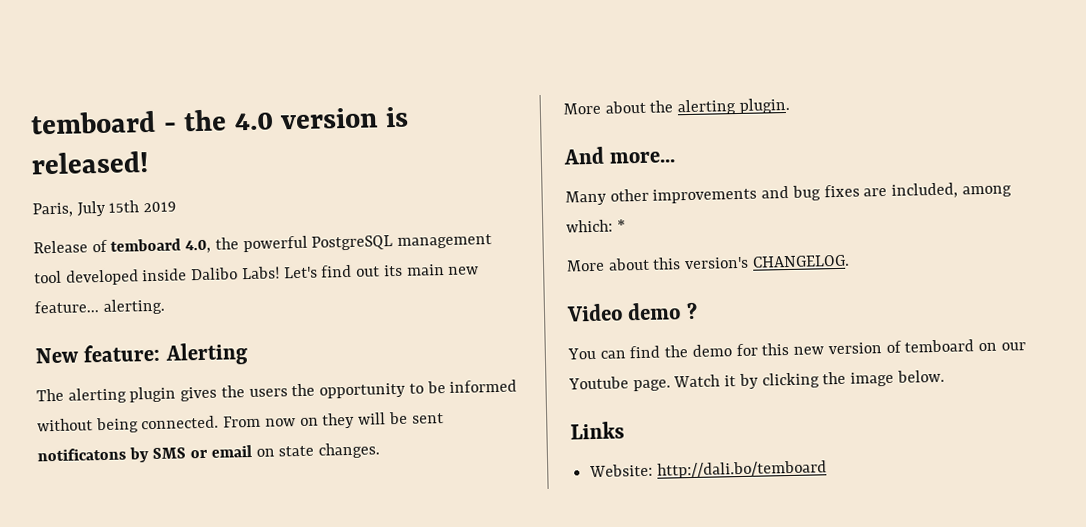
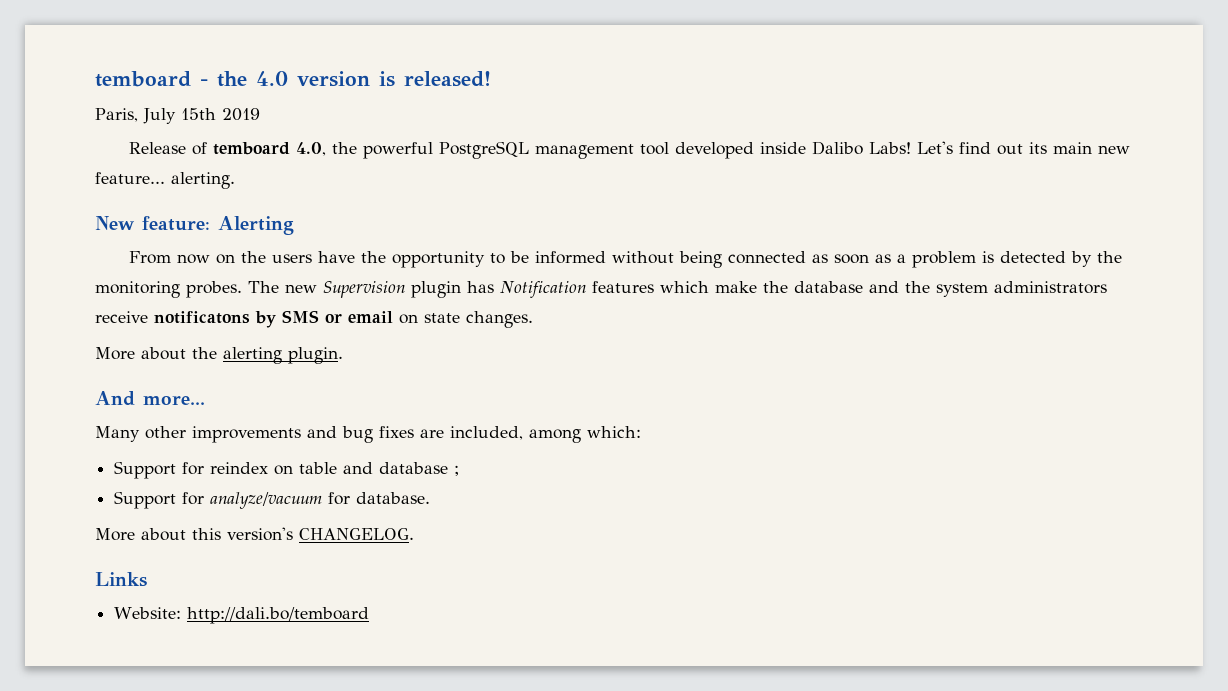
[36,386,218,404] The alerting plugin gives -> [128,251,235,264] From now on
(288, 393) none -> [317,251,355,263] have
[141,411,444,430] connected. From now on they will be sent -> [727,251,1122,268] [95,281,1107,298] [95,311,148,323] connected as soon as a problem is detected by the monitoring probes. The new Supervision plugin has Notification features which make the database and the system administrators receive
[616,219,626,232] * -> [114,461,460,479] [114,491,431,509] // Support for reindex on table and database ; // Support for analyze/vacuum for database.
[566,301,698,322] [567,339,1026,360] [568,369,945,392] // Video demo ? // You can find the demo for this new version of temboard on our Youtube page. Watch it by clicking the image below. -> (414, 534) none

